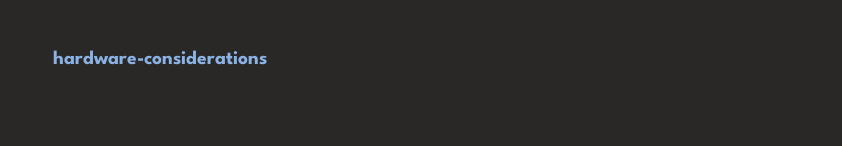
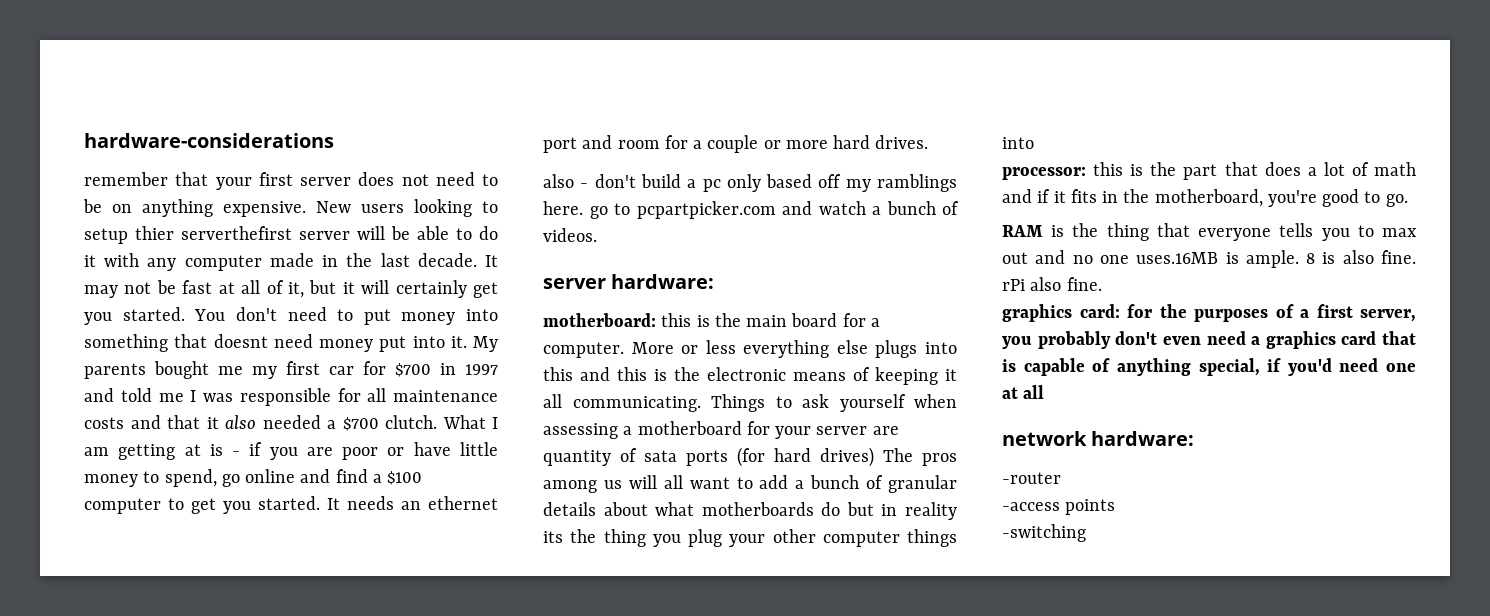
(267, 57) none -> [84,172,498,190] [83,199,498,217] [84,226,498,244] [84,253,499,271] [84,280,498,298] [84,307,498,325] [84,334,498,352] [84,361,498,379] [84,388,498,406] [84,415,498,431] [84,442,498,460] [84,469,423,487] [84,496,498,514] [543,135,929,153] [543,174,957,192] [543,201,959,219] [543,228,597,242] [543,274,715,289] [543,313,880,327] [543,340,957,358] [543,367,957,385] [543,394,957,412] [543,421,899,439] [543,447,957,467] [543,475,957,493] [543,502,957,520] [543,529,957,547] [1002,137,1034,149] [1002,162,1416,180] [1002,189,1408,207] [1002,223,1417,241] [1002,250,1416,268] [1002,277,1102,291] [1002,304,1416,322] [1002,331,1416,349] [1002,358,1416,376] [1002,385,1045,399] [1002,431,1195,446] [1002,472,1061,484] [1002,499,1116,515] [1002,524,1086,542] // remember that your first server does not need to be on anything expensive. New users looking to setup thier serverthefirst server will be able to do it with any computer made in the last decade. It may not be fast at all of it, but it will certainly get you started. You don't need to put money into something that doesnt need money put into it. My parents bought me my first car for $700 in 1997 and told me I was responsible for all maintenance costs and that it also needed a $700 clutch. What I am getting at is - if you are poor or have little money to spend, go online and find a $100 computer to get you started. It needs an ethernet port and room for a couple or more hard drives. // also - don't build a pc only based off my ramblings here. go to pcpartpicker.com and watch a bunch of videos. // server hardware: // motherboard: this is the main board for a computer. More or less everything else plugs into this and this is the electronic means of keeping it all communicating. Things to ask yourself when assessing a motherboard for your server are quantity of sata ports (for hard drives) The pros among us will all want to add a bunch of granular details about what motherboards do but in reality its the thing you plug your other computer things into // processor: this is the part that does a lot of math and if it fits in the motherboard, you're good to go. // RAM is the thing that everyone tells you to max out and no one uses.16MB is ample. 8 is also fine. rPi also fine. // graphics card: for the purposes of a first server, you probably don't even need a graphics card that is capable of anything special, if you'd need one at all // network hardware: // -router // -access points // -switching

